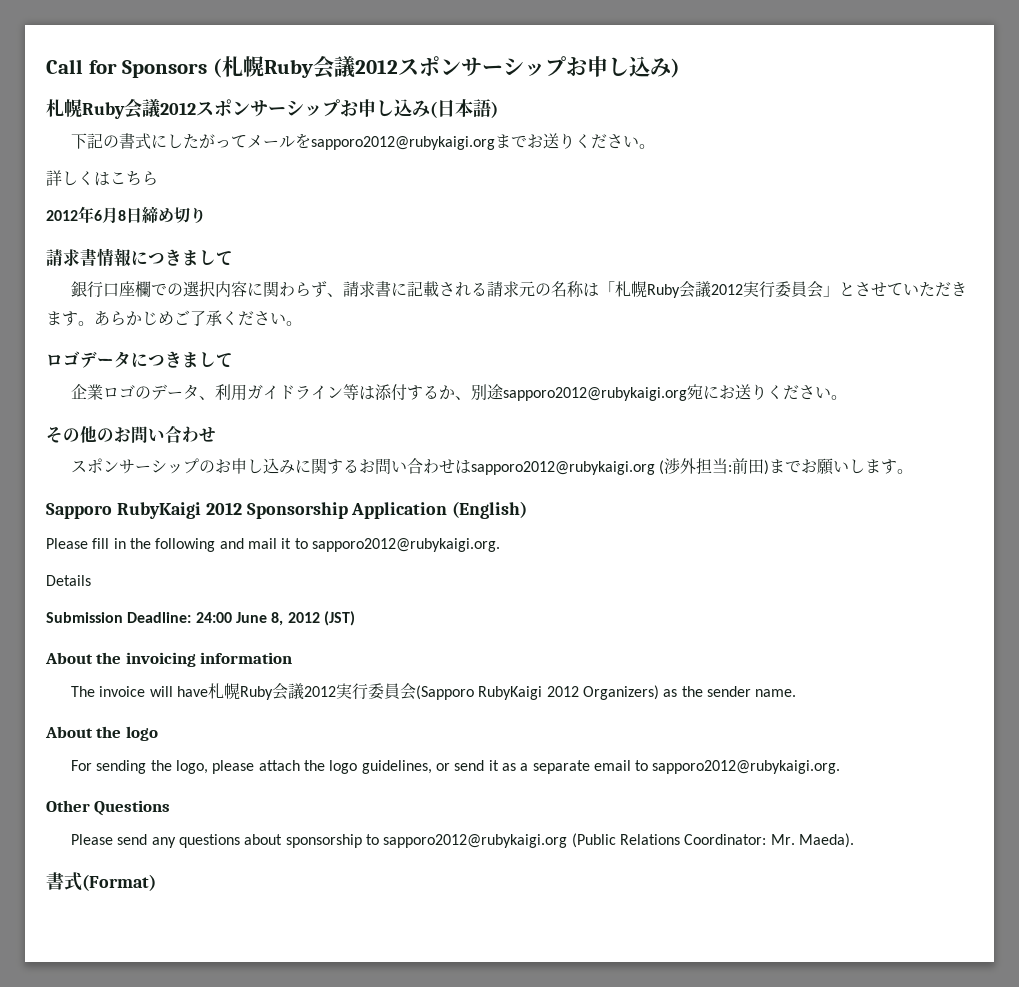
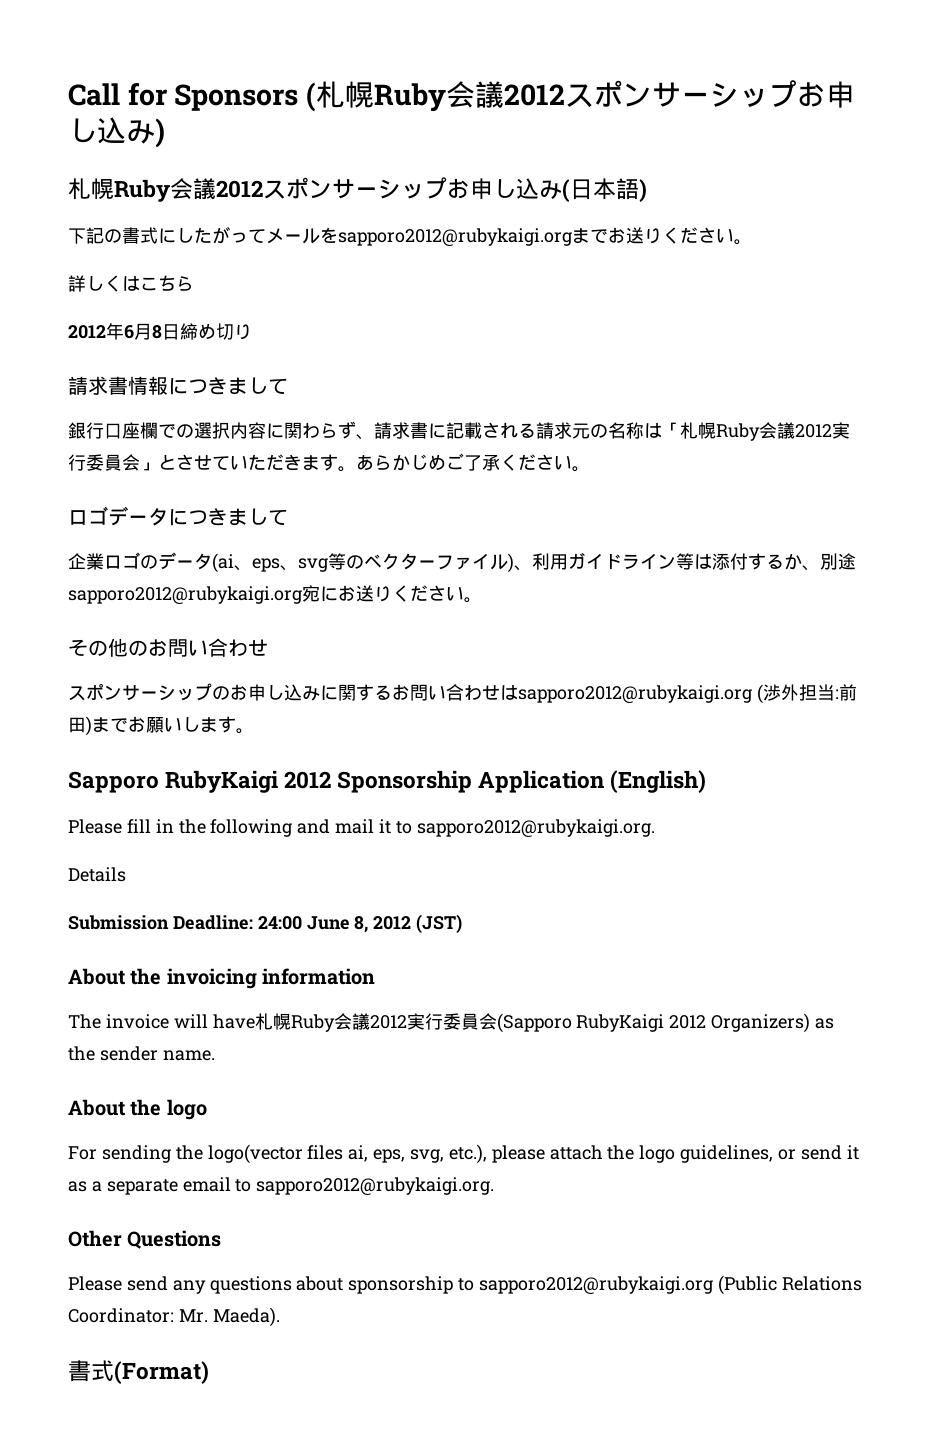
(200, 392) none -> [212,553,514,573] (ai、eps、svg等のベクターファイル)
[176,760,209,774] logo, -> [207,1144,487,1164] logo(vector files ai, eps, svg, etc.),

